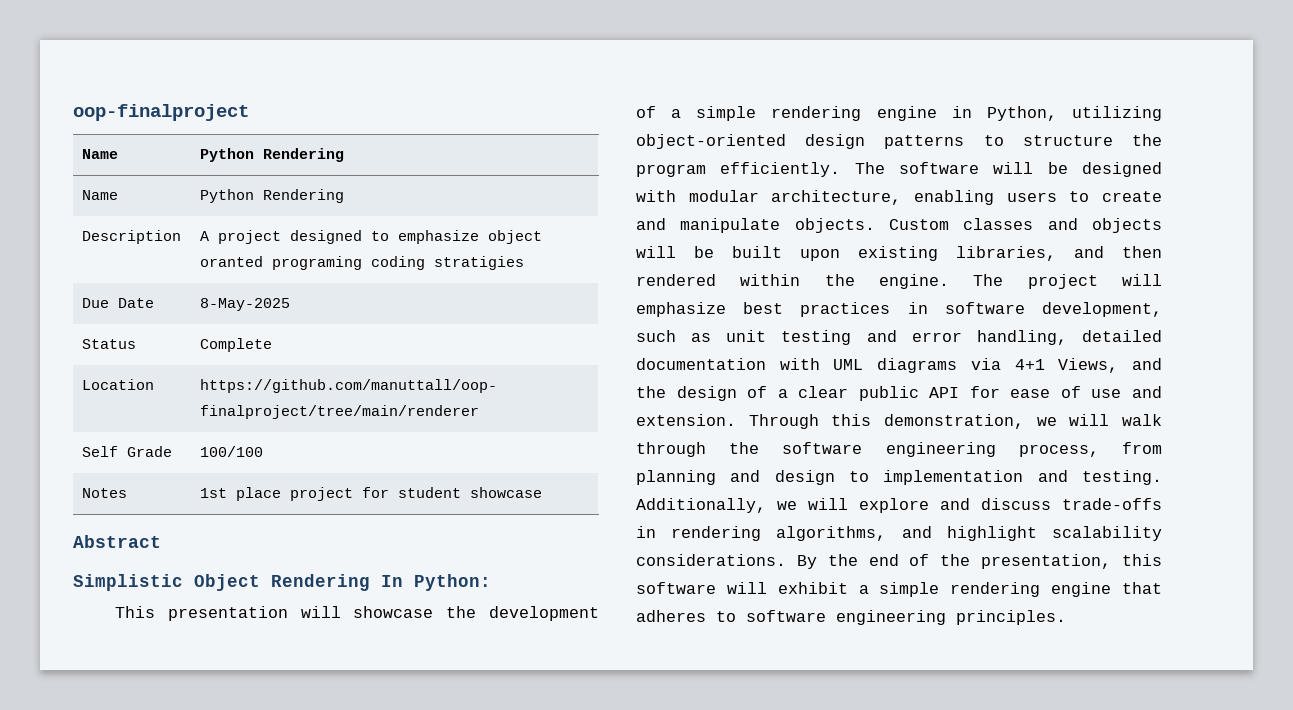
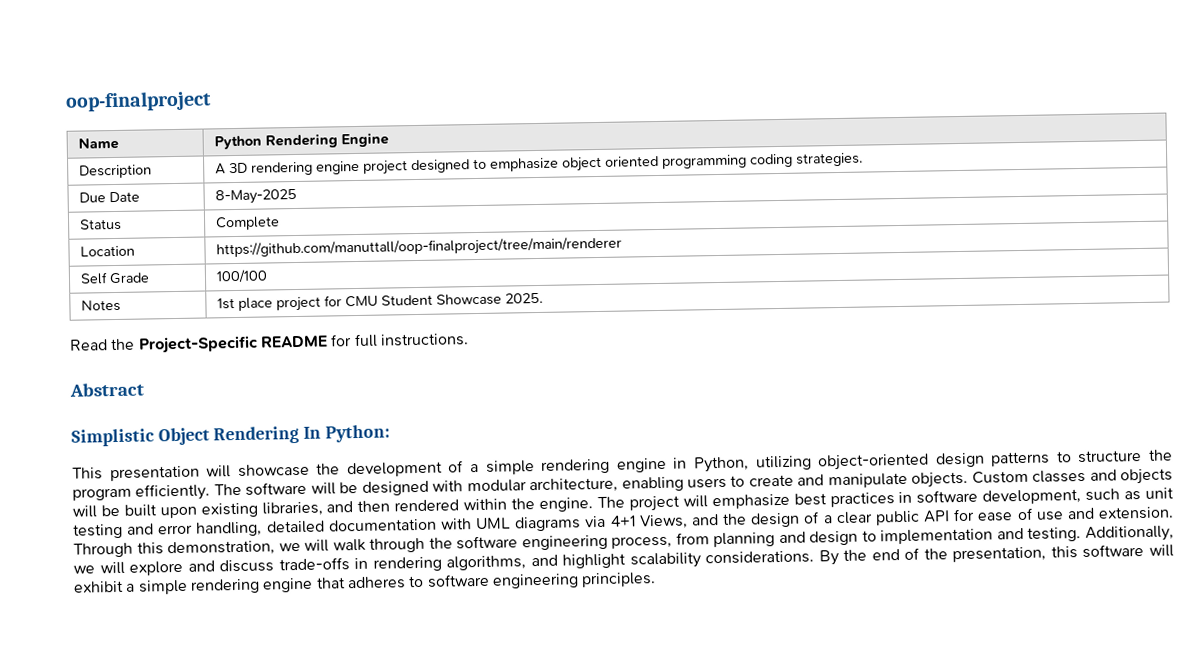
[82,190,119,200] [200,189,345,203] // Name | Python Rendering -> [341,132,390,148] Engine
(210, 236) none -> [229,160,361,176] 3D rendering engine
[200,256,525,270] oranted programing coding stratigies -> [605,152,864,169] oriented programming coding strategies.
[398,487,543,498] student showcase -> [345,292,544,308] [69,333,469,354] CMU Student Showcase 2025. // Read the Project-Specific README for full instructions.

